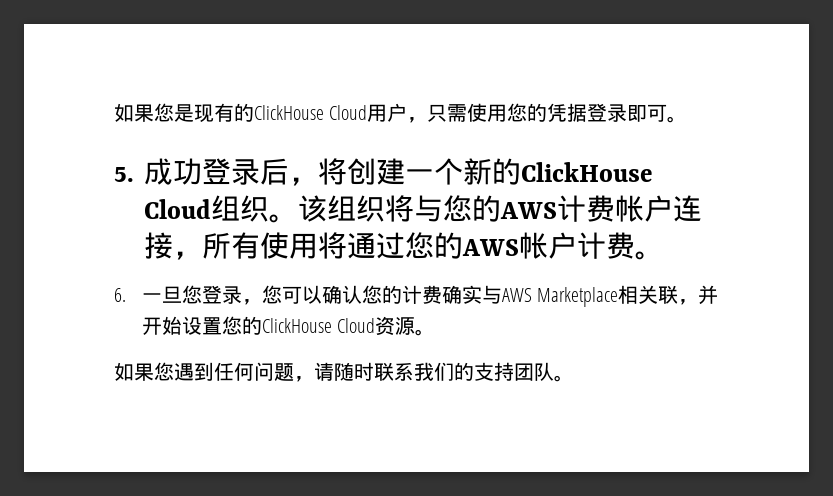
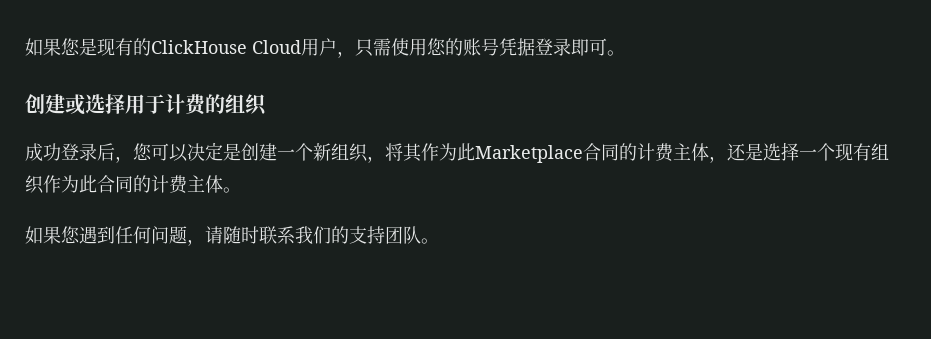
(548, 112) none -> [463,38,499,56] 账号
[114,158,653,186] [144,195,702,223] [144,232,664,260] [114,285,719,307] [141,316,416,336] 5.成功登录后，将创建一个新的ClickHouse Cloud组织。该组织将与您的AWS计费帐户连接，所有使用将通过您的AWS帐户计费。 // 6.一旦您登录，您可以确认您的计费确实与AWS Marketplace相关联，并开始设置您的ClickHouse Cloud资源 -> [25,94,267,116] [25,142,889,163] [25,175,223,194] 创建或选择用于计费的组织 // 成功登录后，您可以决定是创建一个新组织，将其作为此Marketplace合同的计费主体，还是选择一个现有组织作为此合同的计费主体

